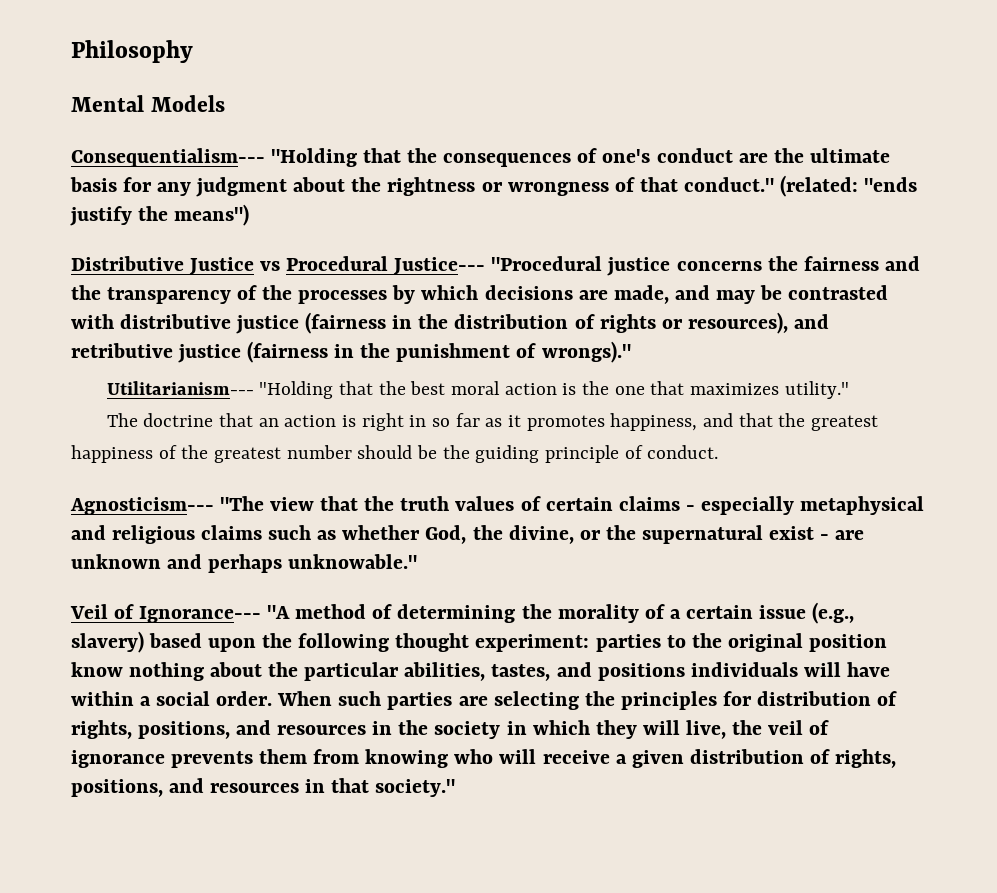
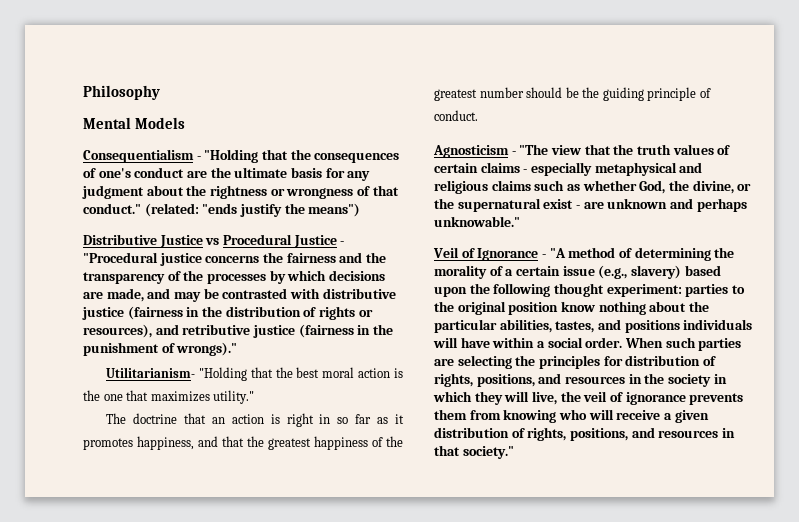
[71,148,265,167] Consequentialism--- -> [83,149,201,163] Consequentialism -
[393,257,486,275] Justice--- -> [293,235,345,248] Justice -
[106,381,254,395] Utilitarianism--- -> [106,367,196,378] Utilitarianism-
[70,497,214,515] Agnosticism--- -> [433,145,516,158] Agnosticism -
[139,606,262,623] Ignorance--- -> [477,248,546,261] Ignorance -

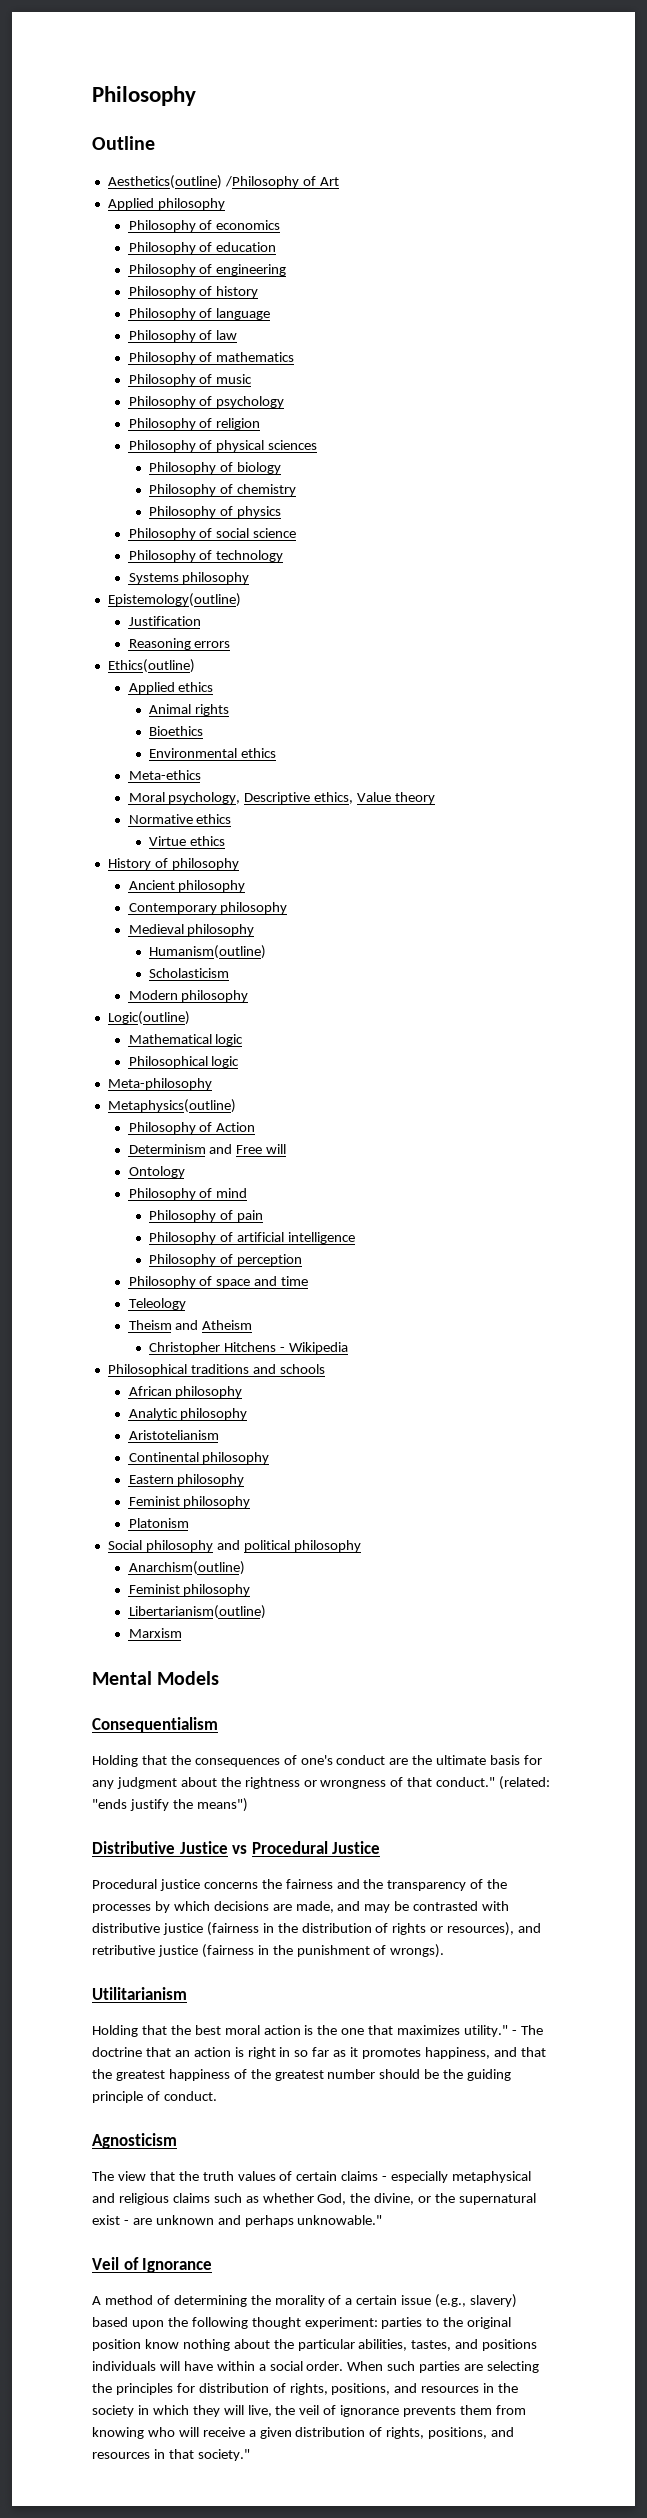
[83,85,160,100] Philosophy -> [92,86,196,106] [92,136,155,150] [107,175,339,189] [107,198,225,210] [128,220,281,232] [128,242,277,254] [128,264,287,276] [128,286,259,298] [128,308,271,320] [128,330,238,342] [128,352,295,364] [128,374,253,386] [128,396,285,408] [128,418,261,430] [128,440,318,452] [149,462,281,474] [149,484,296,496] [149,506,281,518] [128,528,297,540] [128,550,284,562] [128,572,250,584] [107,593,241,607] [128,616,201,626] [128,638,231,650] [107,659,195,673] [128,682,214,694] [149,704,229,716] [149,726,204,736] [149,748,276,758] [128,770,201,780] [128,792,436,804] [128,814,232,824] [149,836,225,846] [107,858,239,870] [128,880,246,892] [128,902,288,914] [128,924,255,936] [149,945,267,959] [149,968,230,978] [128,990,249,1002] [107,1011,190,1025] [128,1034,244,1046] [128,1056,240,1068] [107,1078,212,1090] [107,1099,236,1113] [128,1122,256,1134] [128,1144,287,1154] [128,1166,185,1178] [128,1188,248,1200] [149,1210,263,1222] [149,1232,355,1244] [149,1254,302,1266] [128,1276,309,1288] [128,1298,186,1310] [128,1320,253,1330] [149,1342,348,1354] [107,1364,325,1376] [128,1386,243,1398] [128,1408,248,1420] [128,1430,219,1440] [128,1452,270,1464] [128,1474,245,1486] [128,1496,251,1508] [128,1518,189,1528] [107,1540,361,1552] [128,1561,245,1575] [128,1584,251,1596] [128,1605,266,1619] [128,1628,182,1638] Philosophy // Outline // Aesthetics(outline) /Philosophy of Art // Applied philosophy // Philosophy of economics // Philosophy of education // Philosophy of engineering // Philosophy of history // Philosophy of language // Philosophy of law // Philosophy of mathematics // Philosophy of music // Philosophy of psychology // Philosophy of religion // Philosophy of physical sciences // Philosophy of biology // Philosophy of chemistry // Philosophy of physics // Philosophy of social science // Philosophy of technology // Systems philosophy // Epistemology(outline) // Justification // Reasoning errors // Ethics(outline) // Applied ethics // Animal rights // Bioethics // Environmental ethics // Meta-ethics // Moral psychology, Descriptive ethics, Value theory // Normative ethics // Virtue ethics // History of philosophy // Ancient philosophy // Contemporary philosophy // Medieval philosophy // Humanism(outline) // Scholasticism // Modern philosophy // Logic(outline) // Mathematical logic // Philosophical logic // Meta-philosophy // Metaphysics(outline) // Philosophy of Action // Determinism and Free will // Ontology // Philosophy of mind // Philosophy of pain // Philosophy of artificial intelligence // Philosophy of perception // Philosophy of space and time // Teleology // Theism and Atheism // Christopher Hitchens - Wikipedia // Philosophical traditions and schools // African philosophy // Analytic philosophy // Aristotelianism // Continental philosophy // Eastern philosophy // Feminist philosophy // Platonism // Social philosophy and political philosophy // Anarchism(outline) // Feminist philosophy // Libertarianism(outline) // Marxism
[196,149,259,163] - "Holding -> [92,1755,138,1767] // Holding
[340,241,345,245] [83,252,158,263] - "Procedural -> [92,1879,157,1889] // Procedural
[176,342,238,356] [106,367,247,381] wrongs)." // Utilitarianism- "Holding -> [390,1944,445,1958] [92,1987,187,2000] [92,2025,138,2037] wrongs). // Utilitarianism // Holding
(255, 397) // -> [511,2030,517,2035] -
[511,144,549,155] - "The -> [92,2171,114,2181] // The
[541,248,566,258] - "A -> [92,2296,101,2305] // A

